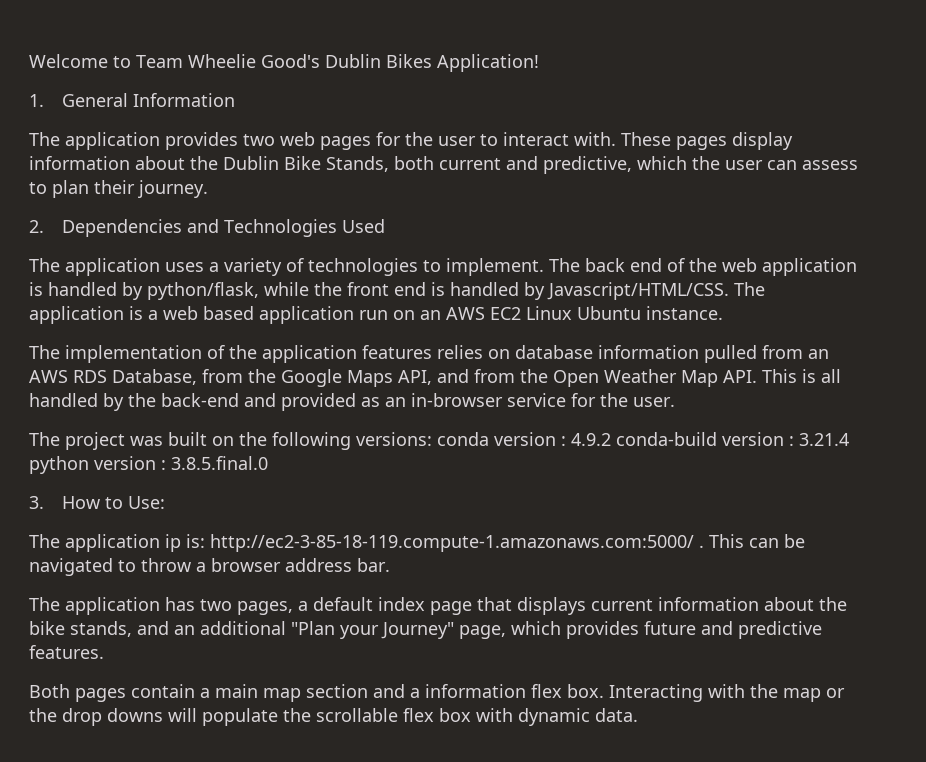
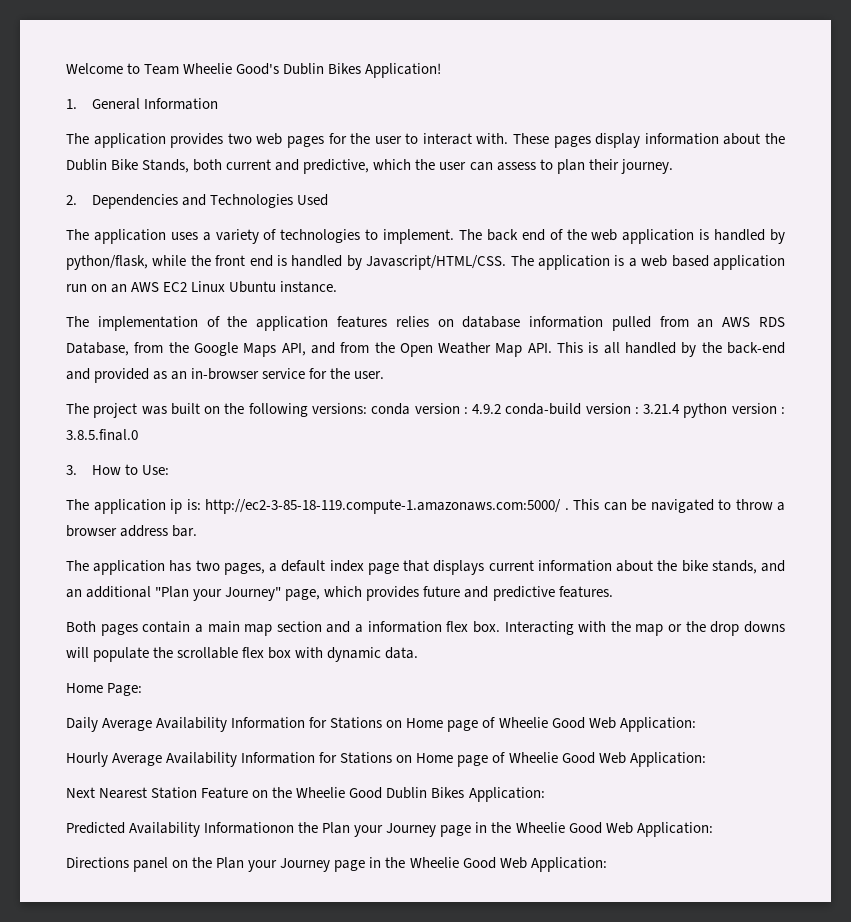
(638, 715) none -> [66,683,143,696] [66,717,696,732] [66,752,706,767] [66,787,545,802] [66,822,713,837] [66,857,607,872] // Home Page: // Daily Average Availability Information for Stations on Home page of Wheelie Good Web Application: // Hourly Average Availability Information for Stations on Home page of Wheelie Good Web Application: // Next Nearest Station Feature on the Wheelie Good Dublin Bikes Application: // Predicted Availability Informationon the Plan your Journey page in the Wheelie Good Web Application: // Directions panel on the Plan your Journey page in the Wheelie Good Web Application:

